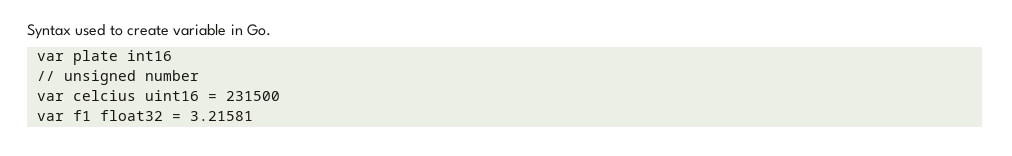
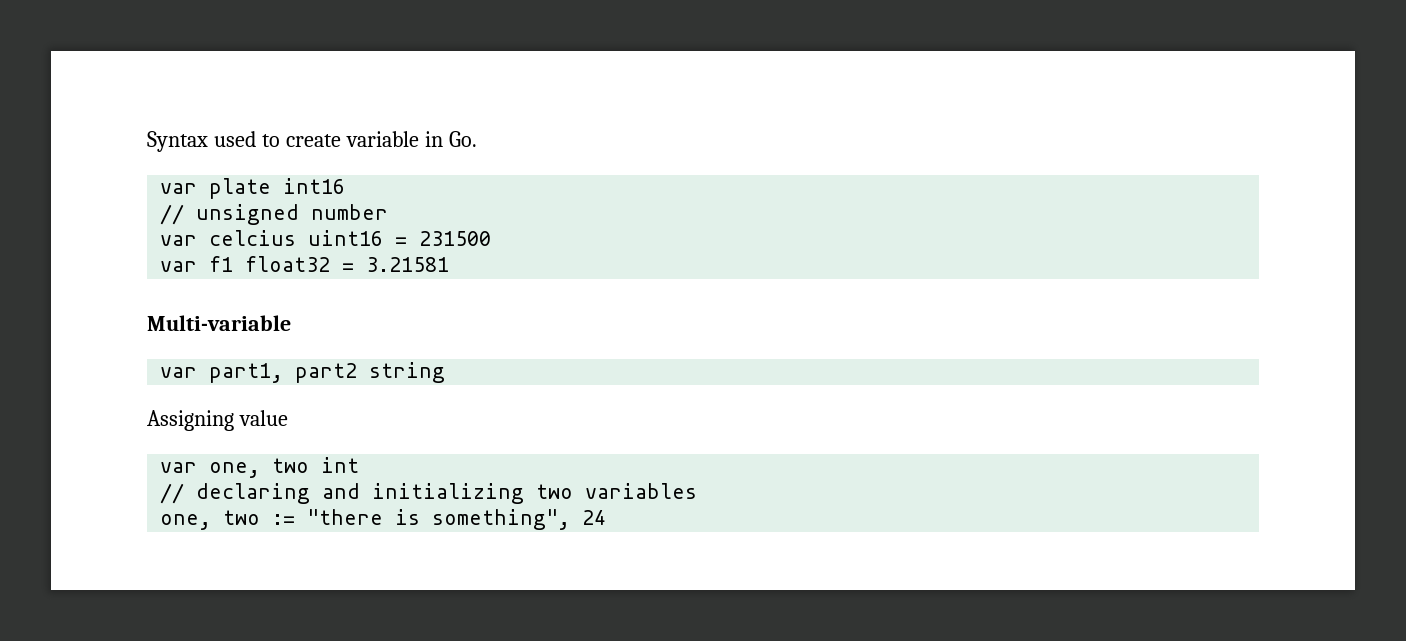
(253, 116) none -> [147,315,291,331] [160,362,446,383] [147,410,288,431] [160,457,360,478] [160,483,698,504] [160,509,607,530] // Multi-variable // var part1, part2 string // Assigning value // var one, two int // // declaring and initializing two variables // one, two := "there is something", 24

